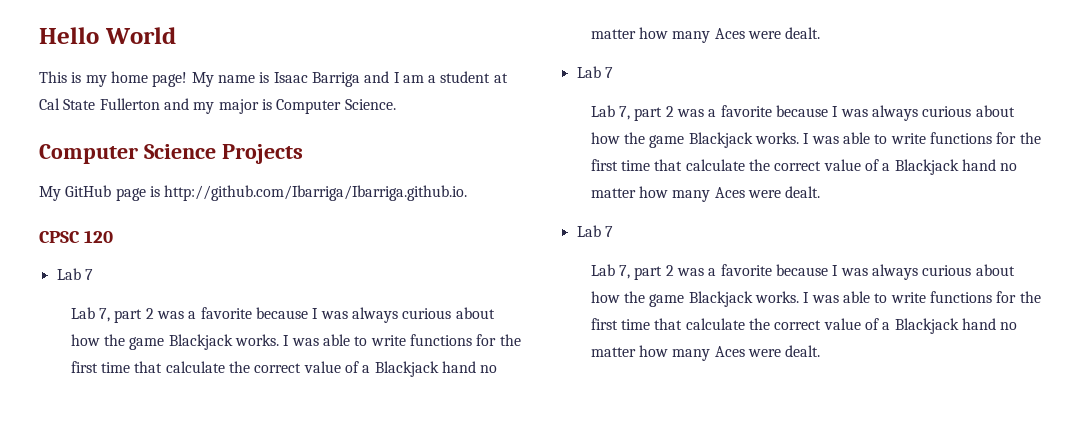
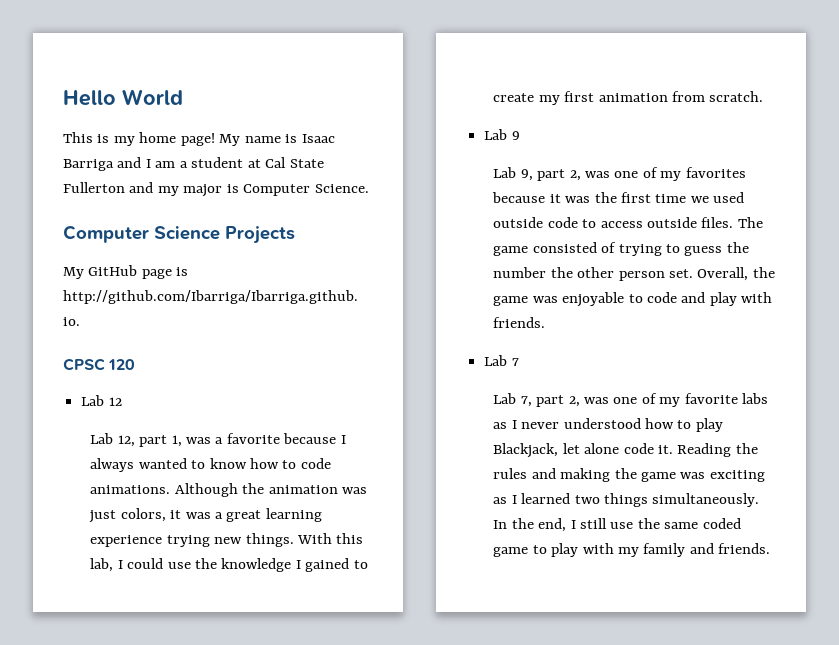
[84,269,93,280] [70,307,495,323] [70,334,521,350] [70,361,498,377] [590,27,821,43] [576,66,613,78] [590,105,1015,121] [590,132,1041,148] [590,159,1018,175] [590,186,821,202] [576,225,613,237] [590,264,1015,280] [590,291,1041,307] [590,318,1018,334] [590,345,821,361] 7 // Lab 7, part 2 was a favorite because I was always curious about how the game Blackjack works. I was able to write functions for the first time that calculate the correct value of a Blackjack hand no matter how many Aces were dealt. // Lab 7 // Lab 7, part 2 was a favorite because I was always curious about how the game Blackjack works. I was able to write functions for the first time that calculate the correct value of a Blackjack hand no matter how many Aces were dealt. // Lab 7 // Lab 7, part 2 was a favorite because I was always curious about how the game Blackjack works. I was able to write functions for the first time that calculate the correct value of a Blackjack hand no matter how many Aces were dealt. -> [108,397,122,406] [90,433,346,447] [90,458,331,472] [90,483,367,497] [89,508,322,523] [90,533,364,547] [90,558,368,572] [493,91,764,105] [484,129,520,140] [493,167,746,181] [492,192,745,203] [493,217,763,228] [493,242,749,256] [493,267,775,281] [493,292,773,307] [493,317,546,328] [484,355,519,366] [493,393,769,407] [493,418,723,432] [493,443,758,458] [493,468,765,482] [493,493,760,507] [493,518,741,532] [493,543,771,557] 12 // Lab 12, part 1, was a favorite because I always wanted to know how to code animations. Although the animation was just colors, it was a great learning experience trying new things. With this lab, I could use the knowledge I gained to create my first animation from scratch. // Lab 9 // Lab 9, part 2, was one of my favorites because it was the first time we used outside code to access outside files. The game consisted of trying to guess the number the other person set. Overall, the game was enjoyable to code and play with friends. // Lab 7 // Lab 7, part 2, was one of my favorite labs as I never understood how to play Blackjack, let alone code it. Reading the rules and making the game was exciting as I learned two things simultaneously. In the end, I still use the same coded game to play with my family and friends.

